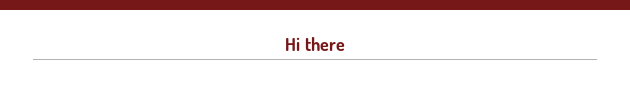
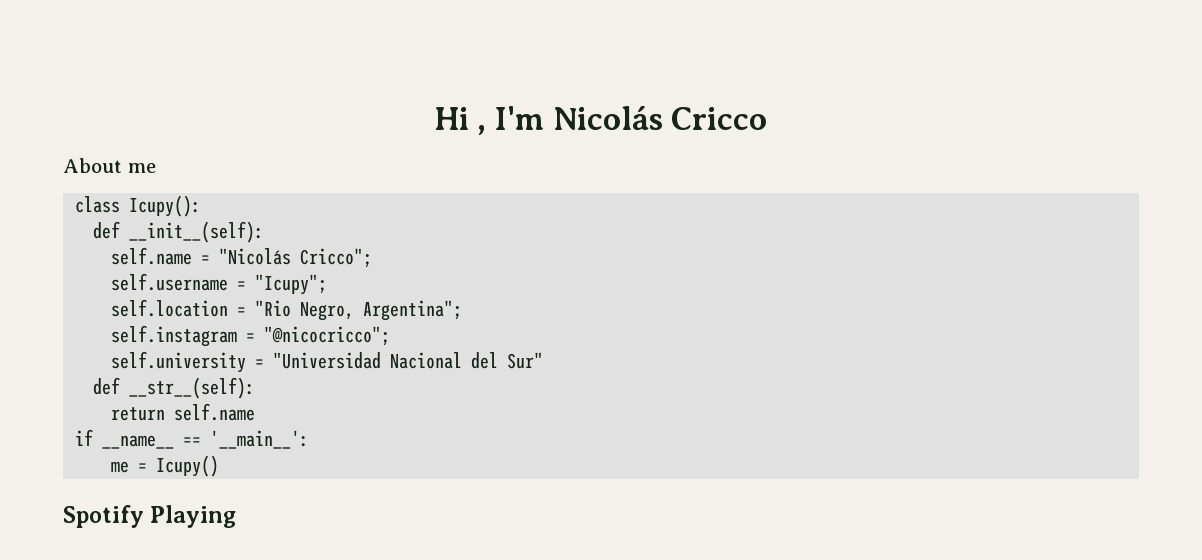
[304,37,345,51] there -> [477,106,768,135] [63,158,157,173] [75,195,202,217] [93,221,265,243] [111,247,373,268] [111,273,328,295] [111,299,463,321] [111,325,391,347] [111,351,544,373] [93,377,256,399] [111,403,256,421] [75,429,310,449] [111,455,220,477] [63,505,237,528] , I'm Nicolás Cricco // About me // class Icupy(): // def __init__(self): // self.name = "Nicolás Cricco"; // self.username = "Icupy"; // self.location = "Rio Negro, Argentina"; // self.instagram = "@nicocricco"; // self.university = "Universidad Nacional del Sur" // def __str__(self): // return self.name // if __name__ == '__main__': // me = Icupy() // Spotify Playing

